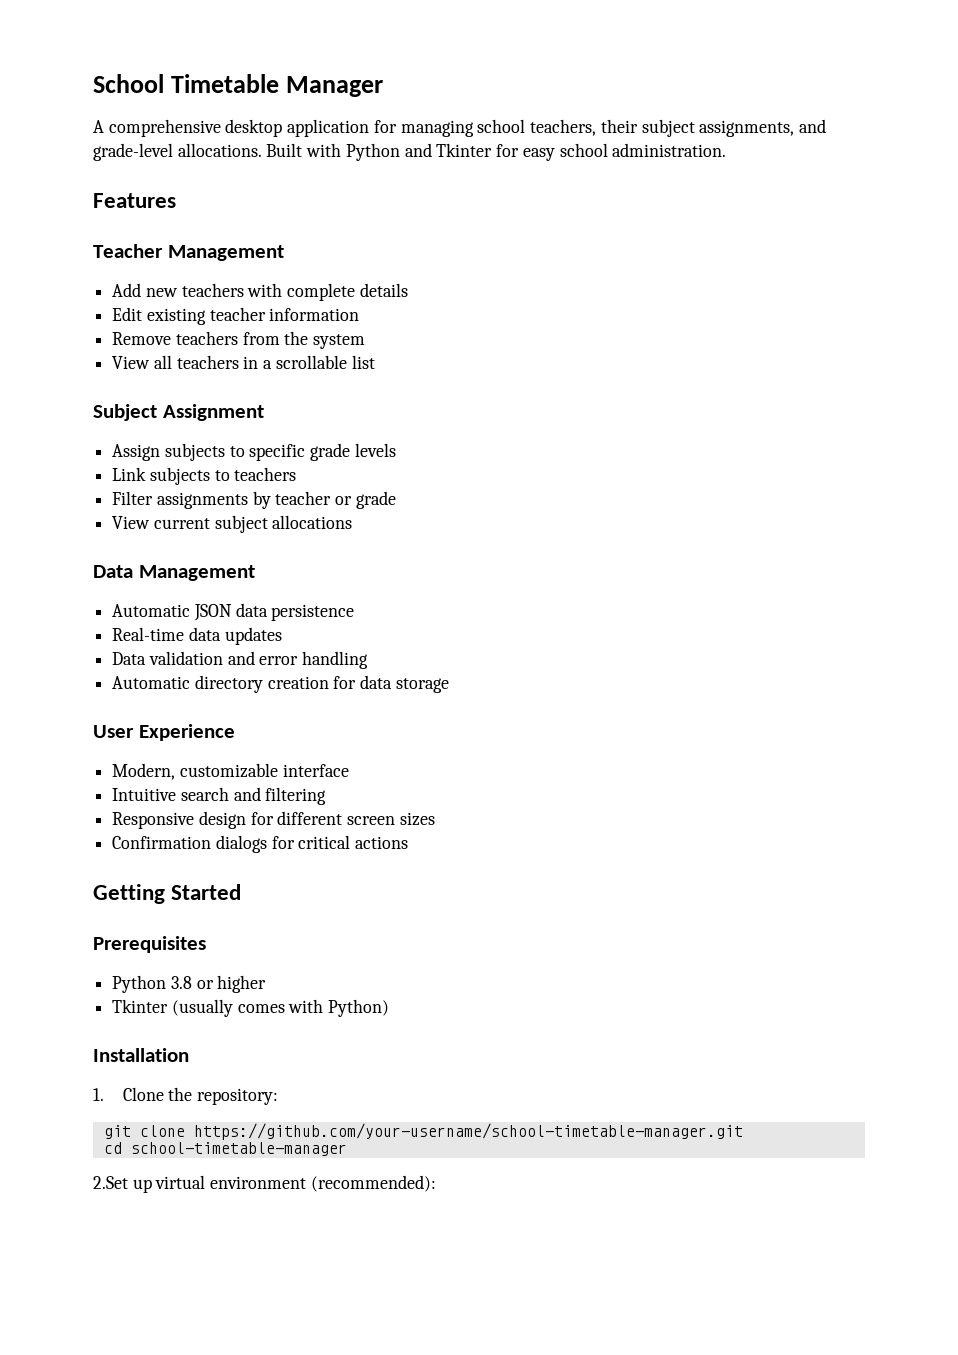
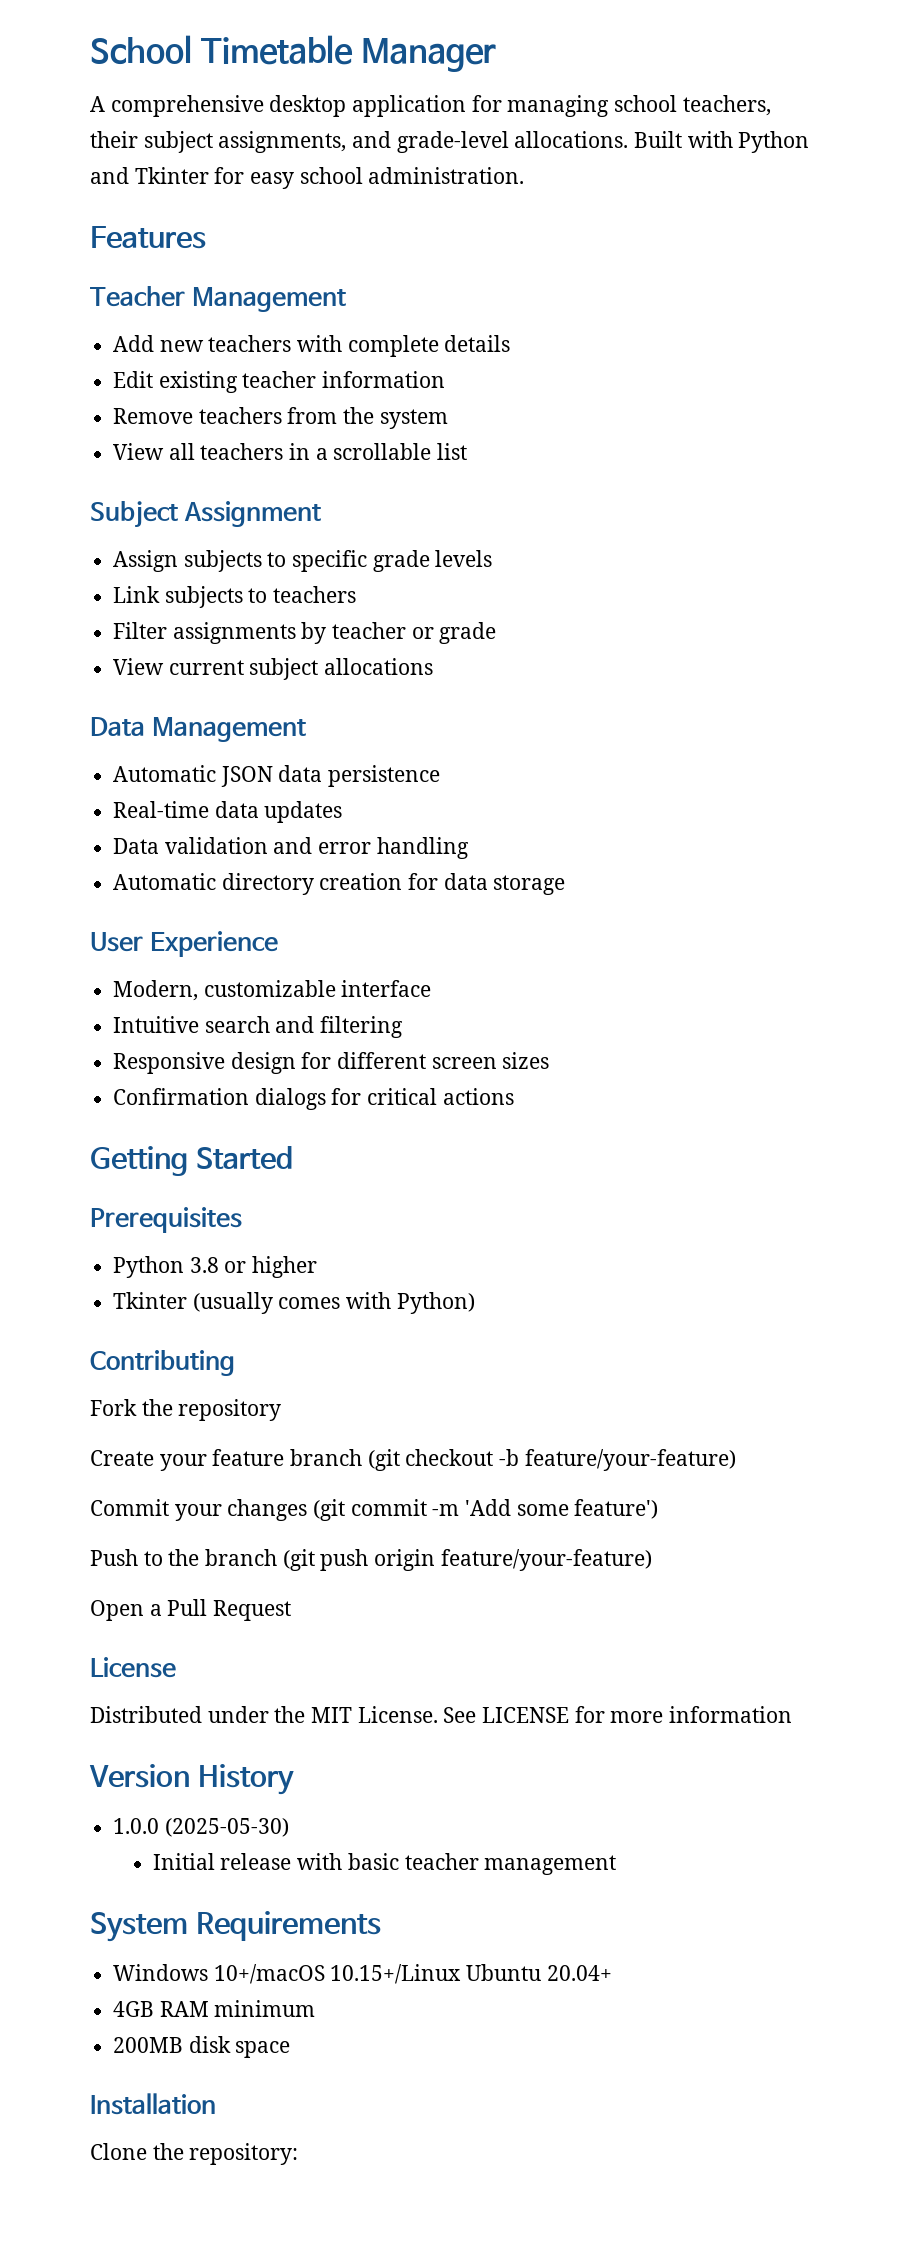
(390, 1008) none -> [90,1350,235,1376] [90,1399,282,1421] [90,1449,736,1471] [90,1499,659,1521] [90,1549,652,1571] [90,1599,292,1621] [90,1657,176,1678] [90,1706,793,1723] [89,1764,294,1795] [113,1818,289,1837] [152,1853,617,1875] [90,1911,381,1942] [113,1964,612,1984] [113,2000,316,2017] [113,2036,291,2058] // Contributing // Fork the repository // Create your feature branch (git checkout -b feature/your-feature) // Commit your changes (git commit -m 'Add some feature') // Push to the branch (git push origin feature/your-feature) // Open a Pull Request // License // Distributed under the MIT License. See LICENSE for more information // Version History // 1.0.0 (2025-05-30) // Initial release with basic teacher management // System Requirements // Windows 10+/macOS 10.15+/Linux Ubuntu 20.04+ // 4GB RAM minimum // 200MB disk space
[93,1088,104,1101] 1. -> (216, 2104) none
[103,1123,743,1140] [103,1142,347,1156] [93,1175,436,1193] // git clone https://github.com/your-username/school-timetable-manager.git // cd school-timetable-manager // 2.Set up virtual environment (recommended): -> (299, 2154) none

